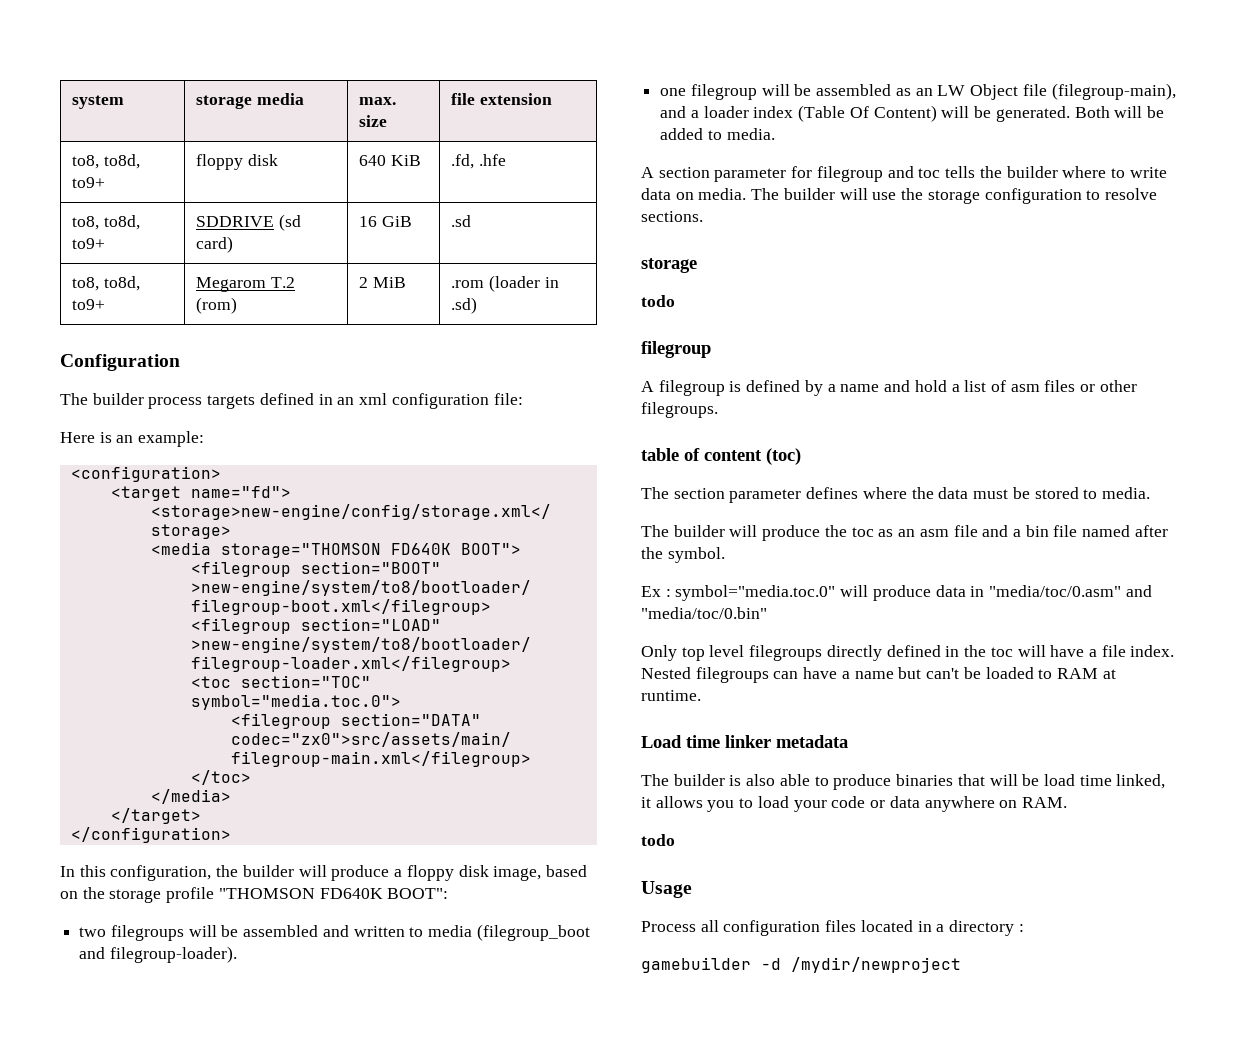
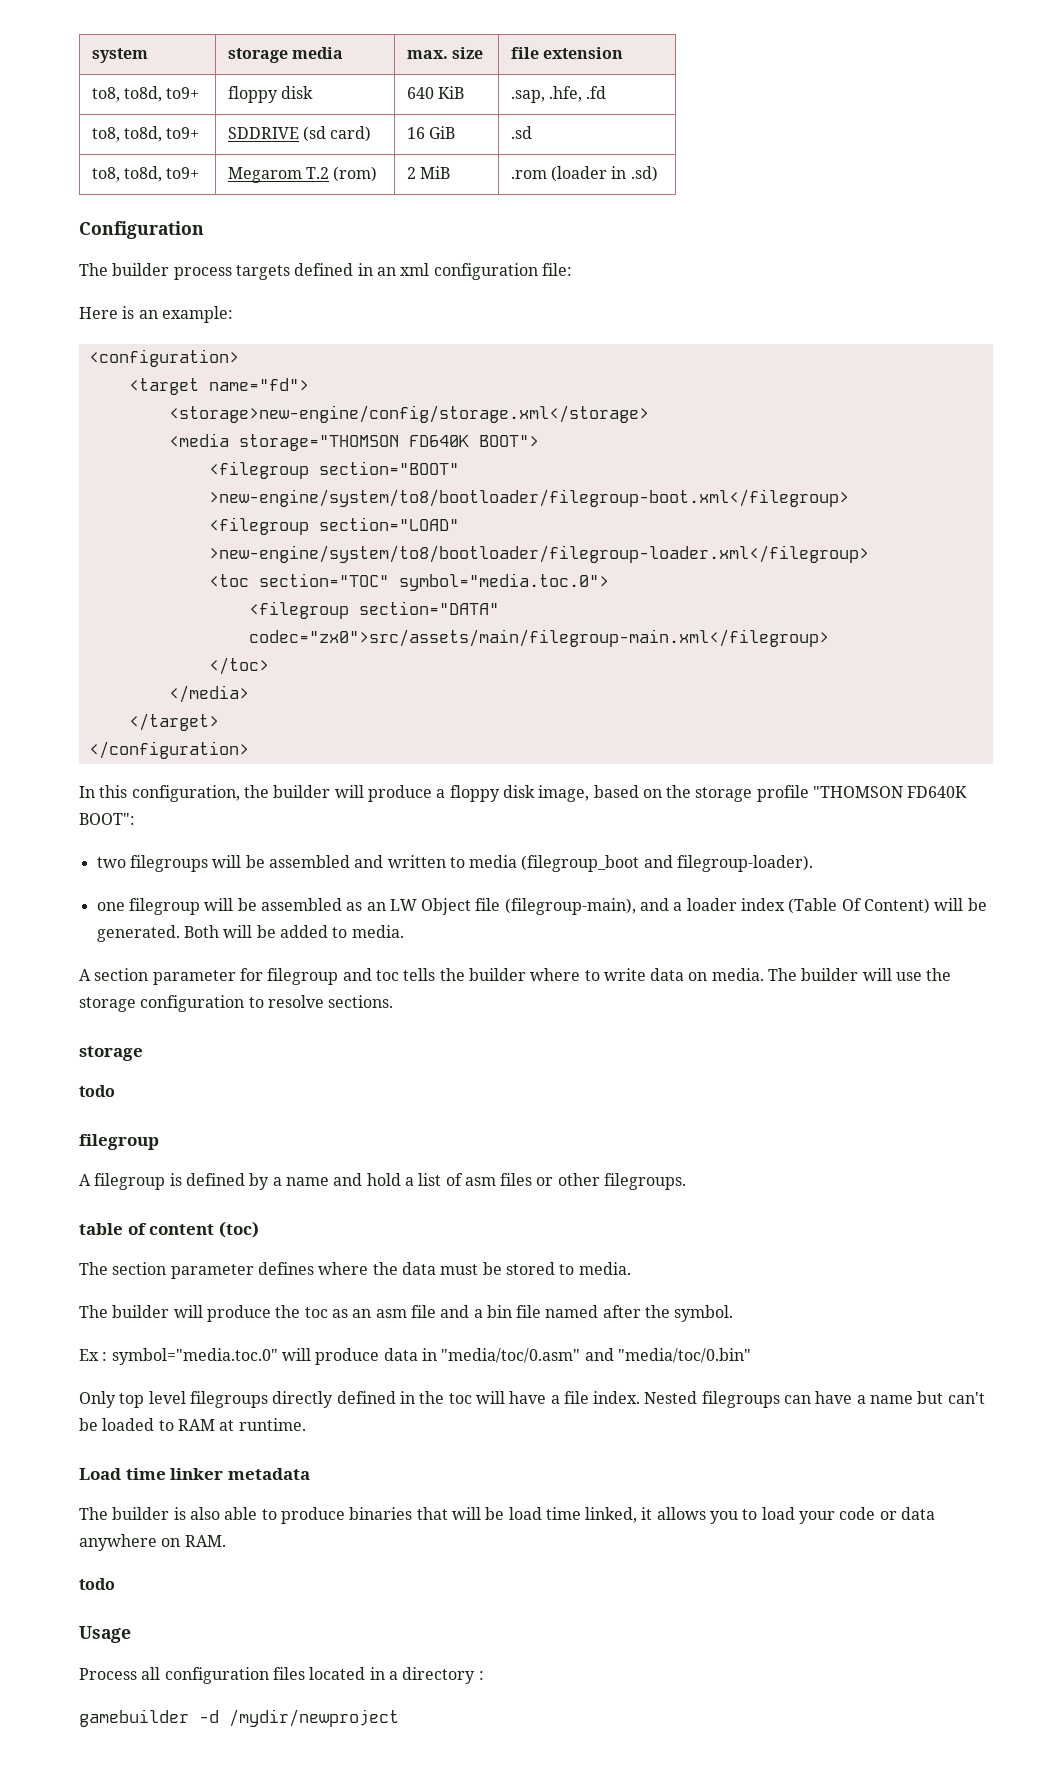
[451,154,507,169] .fd, .hfe -> [510,86,607,103] .sap, .hfe, .fd

